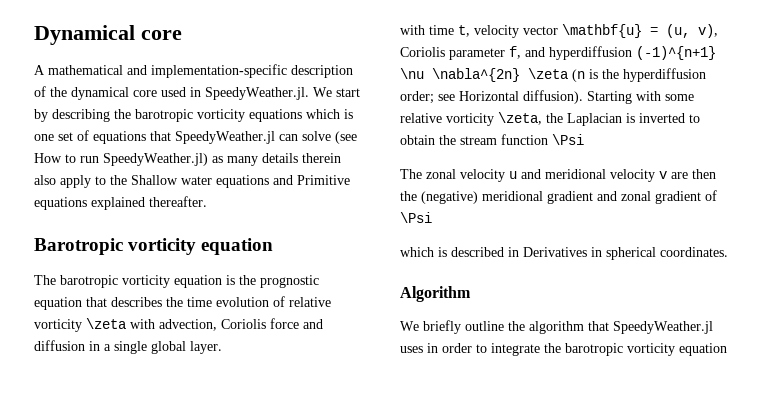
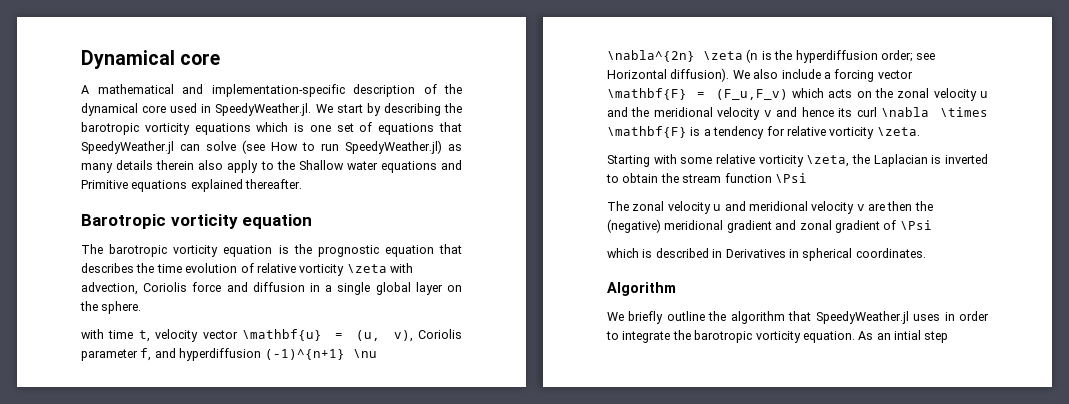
[190,341,222,354] layer. -> [415,282,462,295] [80,301,142,314] layer on the sphere.
(583, 97) none -> [732,69,913,82] [607,88,988,101] [607,107,988,120] [607,126,920,139] We also include a forcing vector \mathbf{F} = (F_u,F_v) which acts on the zonal velocity u and the meridional velocity v and hence its curl \nabla \times \mathbf{F} is a tendency for relative vorticity \zeta. //
[679,343,727,356] equation -> [802,330,949,343] equation. As an intial step

